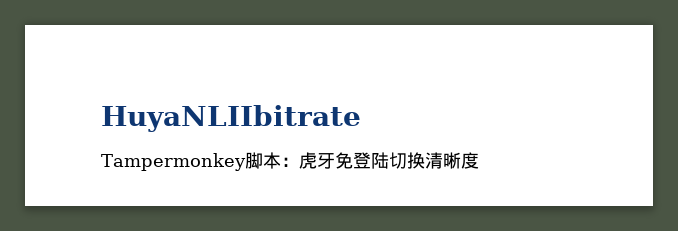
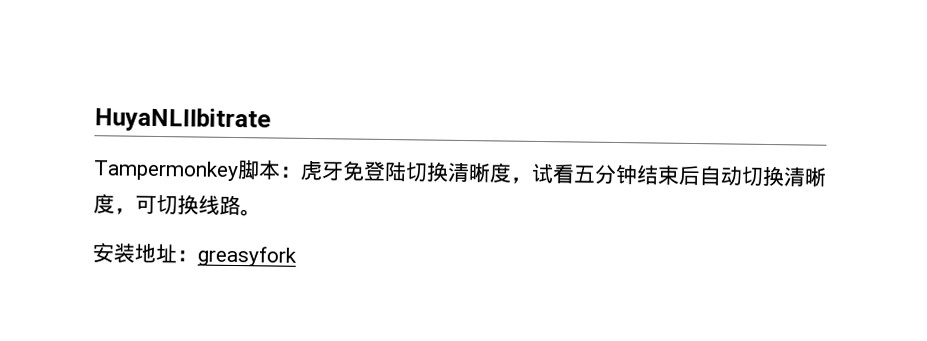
(479, 160) none -> [510,163,827,187] [93,193,262,217] [92,242,297,267] ，试看五分钟结束后自动切换清晰度，可切换线路。 // 安装地址：greasyfork

